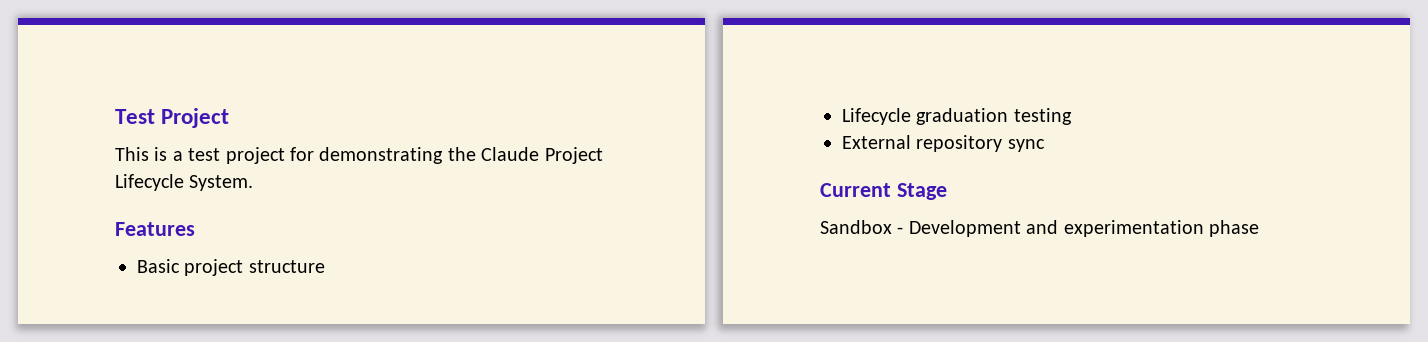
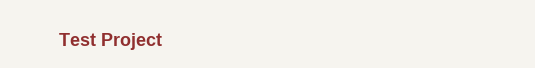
[115,147,603,164] [115,174,254,191] [115,222,195,236] [137,259,325,276] [842,108,1072,125] [842,135,1045,152] [820,183,947,200] [820,220,1259,237] // This is a test project for demonstrating the Claude Project Lifecycle System. // Features // Basic project structure // Lifecycle graduation testing // External repository sync // Current Stage // Sandbox - Development and experimentation phase -> (162, 41) none

